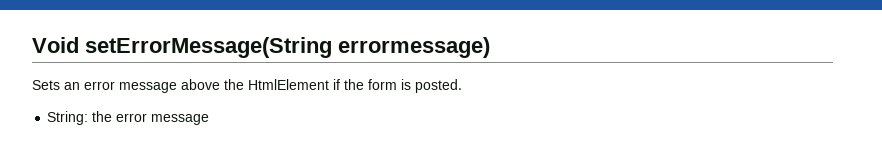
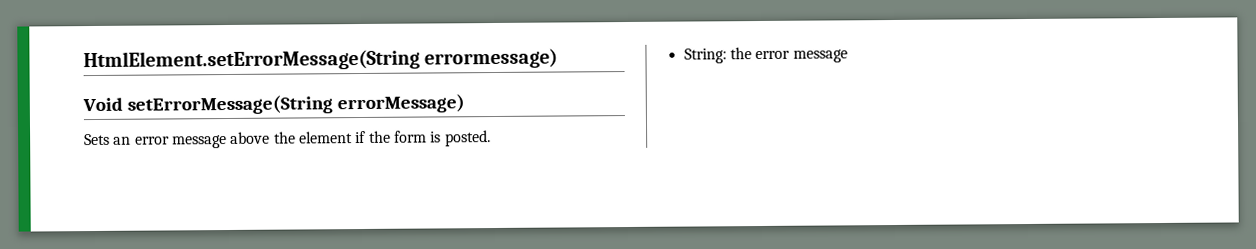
(32, 45) none -> [83,48,559,72] HtmlElement.setErrorMessage(String errormessage) //
[338,37,490,58] errormessage) -> [336,94,465,114] errorMessage)
[248,79,329,90] HtmlElement -> [298,131,353,144] element

